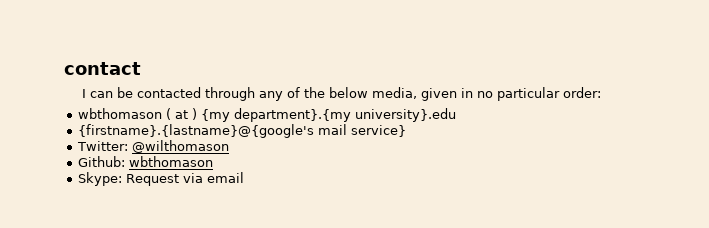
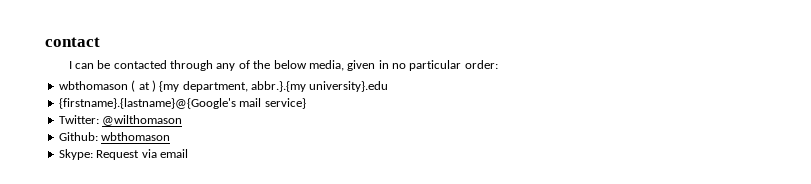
[234,108,352,122] department}.{my -> [182,81,306,92] department, abbr.}.{my
[78,124,315,138] {firstname}.{lastname}@{google's -> [58,98,236,109] {firstname}.{lastname}@{Google's

